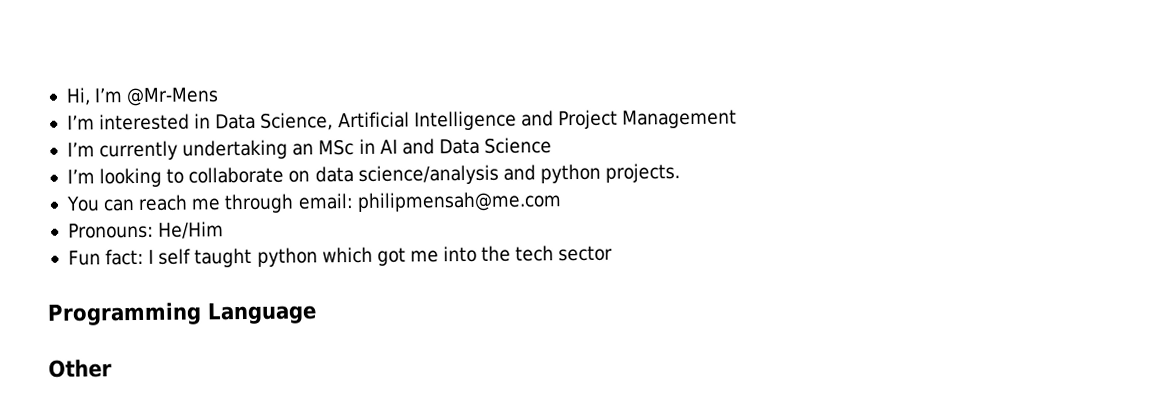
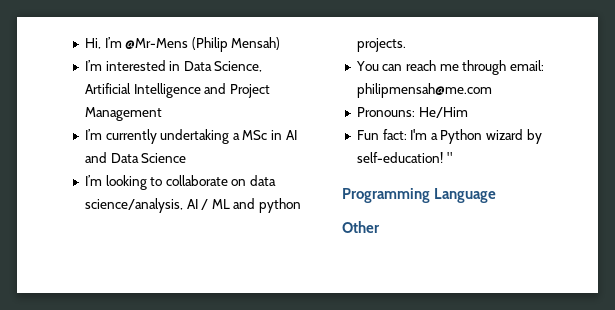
(220, 97) none -> [191,37,281,52] (Philip Mensah)
[292,143,315,156] an -> [232,133,240,140] a
[357,164,499,185] science/analysis -> [84,198,230,213] science/analysis, AI / ML
[148,245,614,268] I self taught python which got me into the tech sector -> [410,129,542,144] [356,152,452,163] I'm a Python wizard by self-education! "

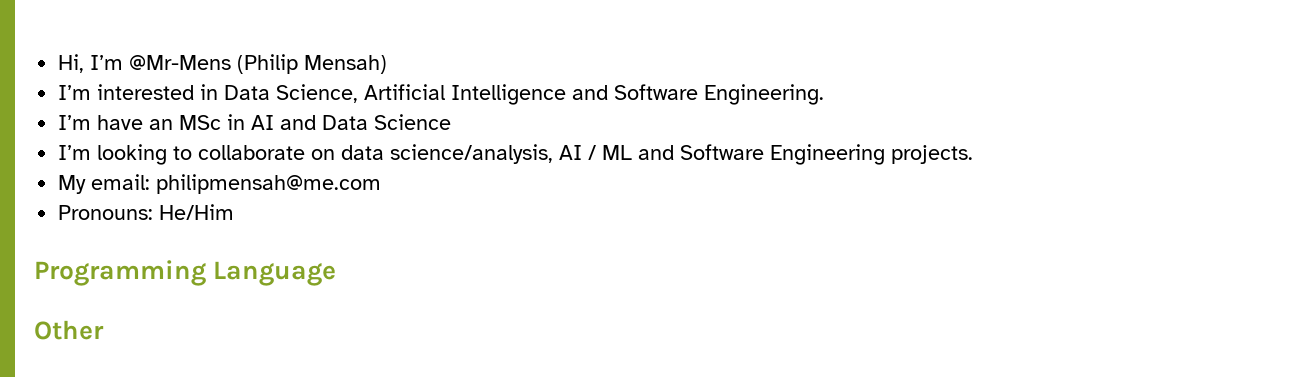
[229,84,270,98] [84,107,162,121] [84,129,240,144] Project Management // I’m currently undertaking a -> [614,84,825,105] [58,115,174,130] Software Engineering. // I’m have an
[259,198,302,213] python -> [680,144,886,165] Software Engineering
[355,60,507,75] You can reach me through -> [58,175,87,194] My
[356,129,542,144] [356,152,452,163] // Fun fact: I'm a Python wizard by self-education! " -> (235, 212) none

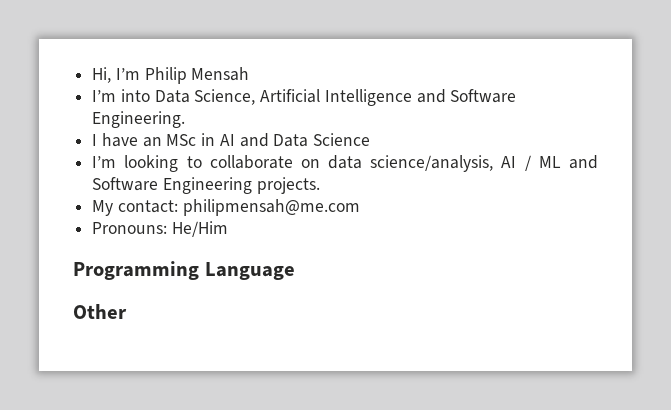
[129,54,388,74] [58,84,219,100] @Mr-Mens (Philip Mensah) // I’m interested in -> [144,67,250,84] [92,89,150,102] Philip Mensah // I’m into
[58,115,92,130] I’m -> [92,134,98,146] I
[91,174,151,190] email: -> [117,200,178,213] contact:

